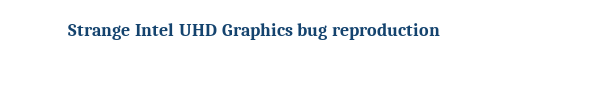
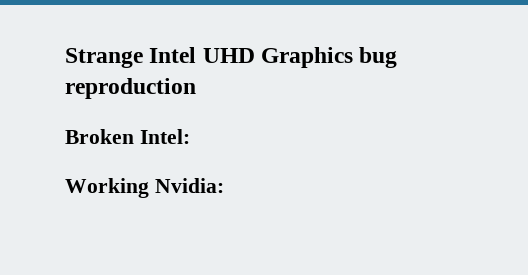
(441, 31) none -> [65,129,190,144] [65,178,224,198] // Broken Intel: // Working Nvidia:

